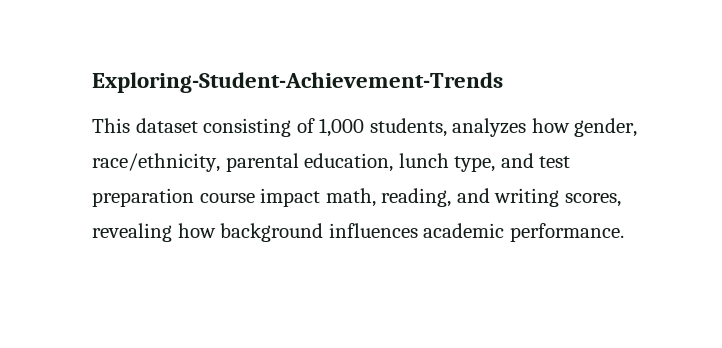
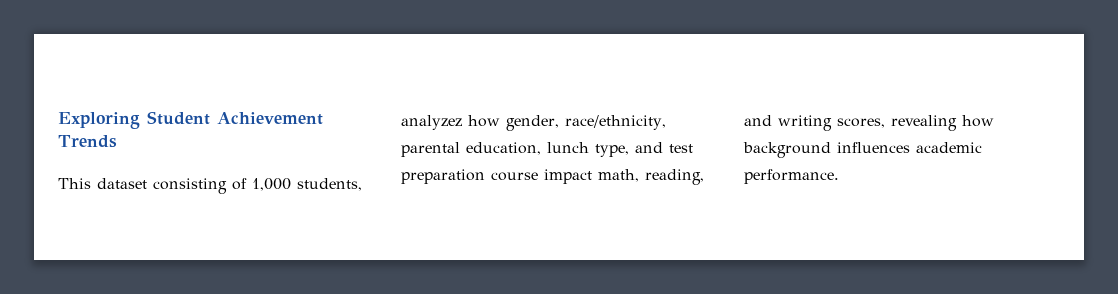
[92,72,503,93] Exploring-Student-Achievement-Trends -> [58,111,323,129] [58,135,117,148] Exploring Student Achievement Trends
[452,118,527,137] analyzes -> [401,115,462,130] analyzez

